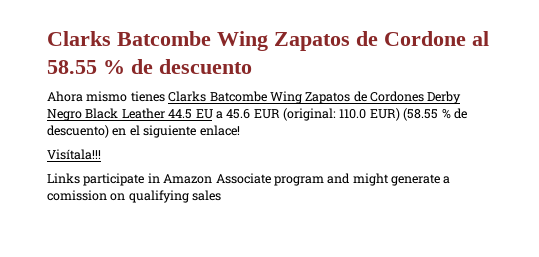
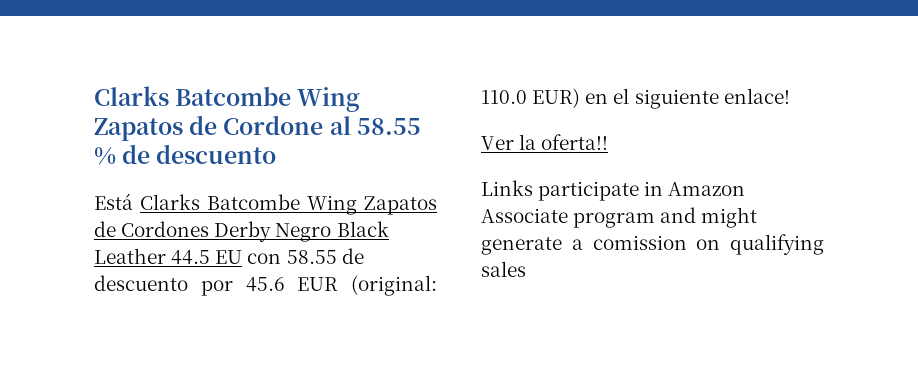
[47,91,165,102] Ahora mismo tienes -> [94,193,133,210] Está
[215,111,223,119] a -> [247,248,364,264] [94,275,233,296] con 58.55 de descuento por
[403,108,467,121] [47,125,109,138] (58.55 % de descuento) -> (581, 98) none
[47,149,101,160] Visítala!!! -> [481,134,609,150] Ver la oferta!!

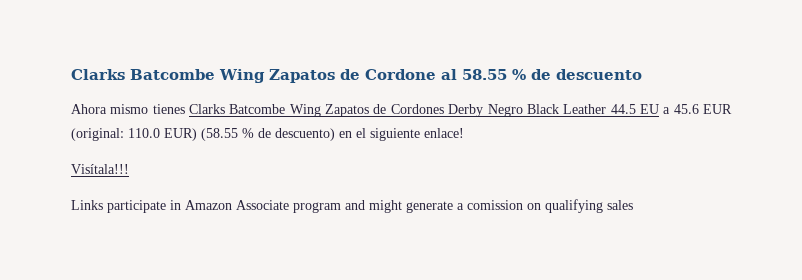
[94,193,133,210] Está -> [71,104,185,114] Ahora mismo tienes
[247,248,364,264] [94,275,233,296] con 58.55 de descuento por -> [663,107,671,114] a
(581, 98) none -> [201,128,335,141] (58.55 % de descuento)
[481,134,609,150] Ver la oferta!! -> [71,164,129,174] Visítala!!!

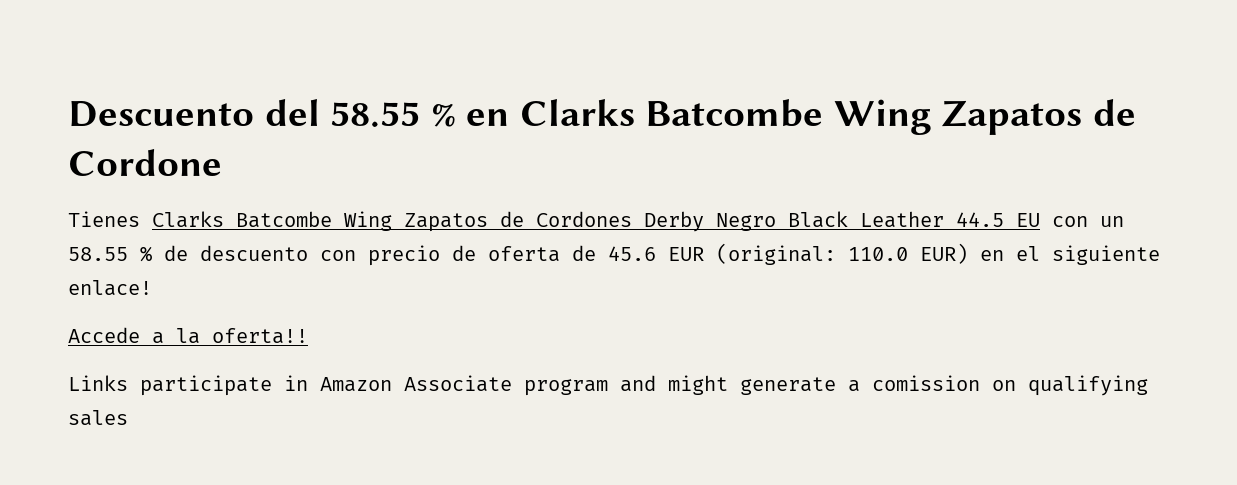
(71, 74) none -> [68,99,510,127] Descuento del 58.55 % en
[441,69,642,80] [71,104,185,114] al 58.55 % de descuento // Ahora mismo tienes -> [68,211,140,227] // Tienes
[663,107,671,114] a -> [1052,216,1124,227] [68,245,596,266] con un 58.55 % de descuento con precio de oferta de
[201,128,335,141] (58.55 % de descuento) -> (968, 253) none
[71,164,129,174] Visítala!!! -> [68,327,308,344] Accede a la oferta!!

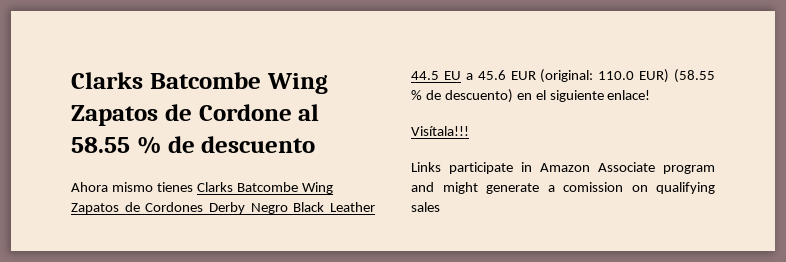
[68,99,510,127] Descuento del 58.55 % en -> (71, 80) none
[68,211,140,227] // Tienes -> [298,104,320,121] [71,136,316,154] [71,182,193,192] al 58.55 % de descuento // Ahora mismo tienes
[1052,216,1124,227] [68,245,596,266] con un 58.55 % de descuento con precio de oferta de -> [465,73,473,80] a
(968, 253) none -> [674,69,715,83] [411,89,513,103] (58.55 % de descuento)
[68,327,308,344] Accede a la oferta!! -> [411,126,469,136] Visítala!!!

